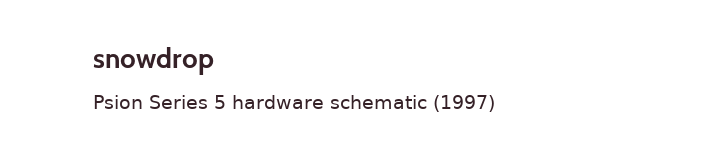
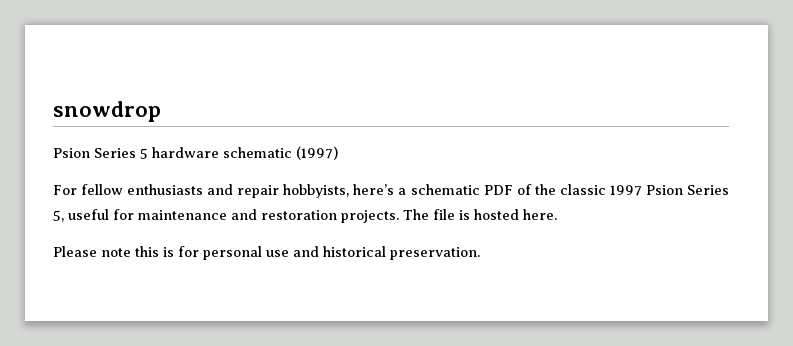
(495, 103) none -> [53,184,730,198] [53,209,557,223] [53,246,480,260] // For fellow enthusiasts and repair hobbyists, here’s a schematic PDF of the classic 1997 Psion Series 5, useful for maintenance and restoration projects. The file is hosted here. // Please note this is for personal use and historical preservation.

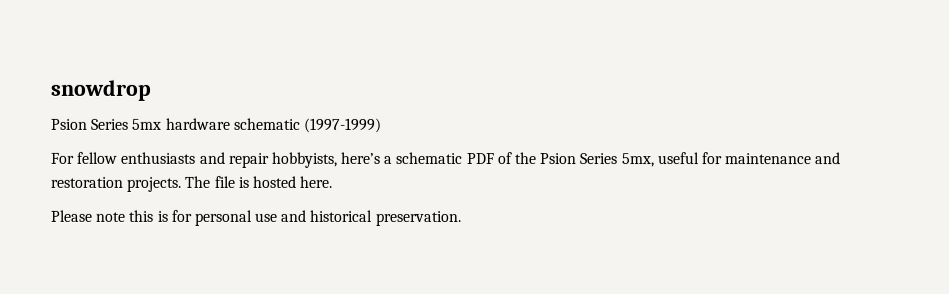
[140,148,148,159] 5 -> [132,118,163,130] 5mx
[296,146,338,160] (1997) -> [303,117,382,133] (1997-1999)
[559,184,730,196] [53,210,64,222] classic 1997 Psion Series 5, -> [539,153,654,168] Psion Series 5mx,

